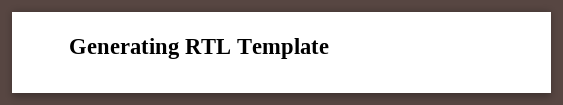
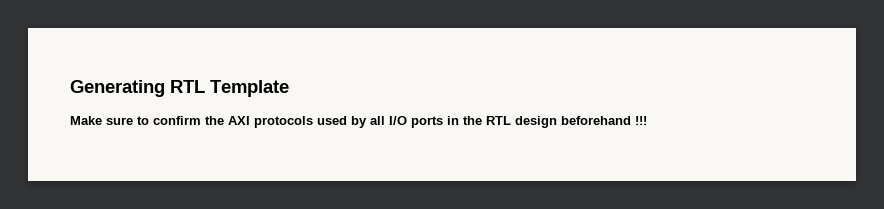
(330, 48) none -> [70,116,647,128] // Make sure to confirm the AXI protocols used by all I/O ports in the RTL design beforehand !!!

